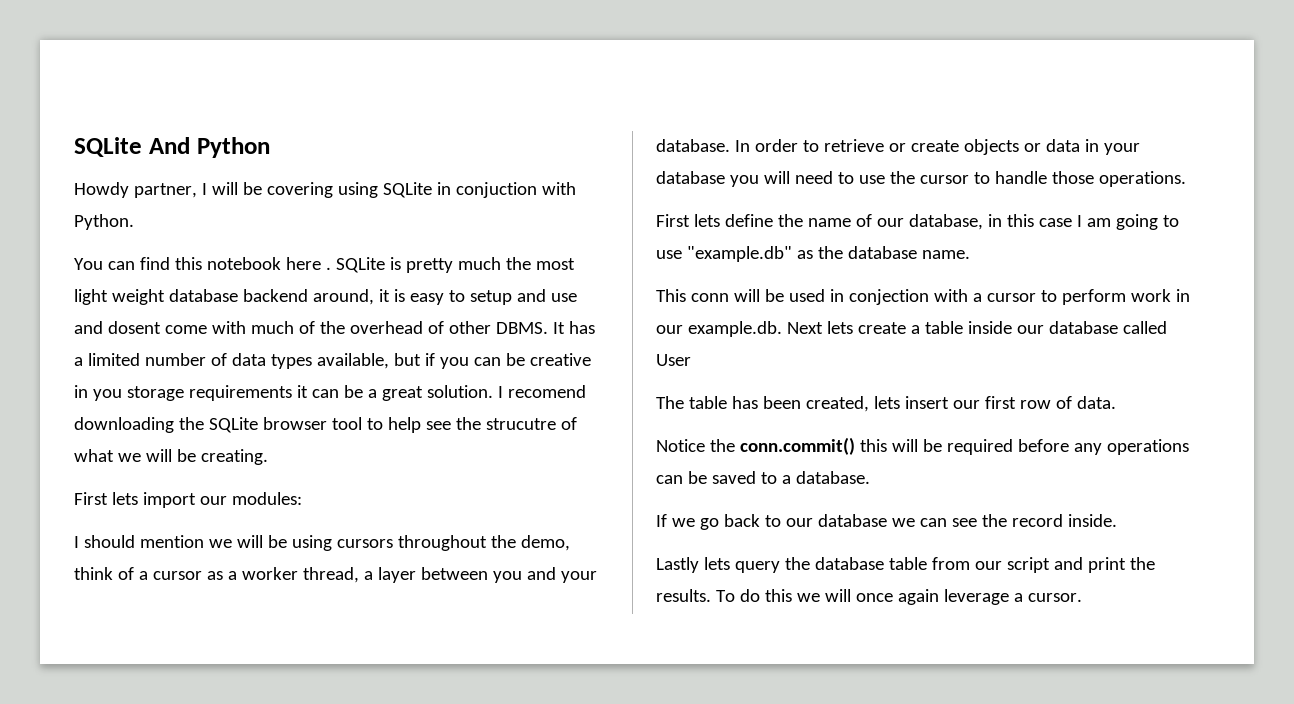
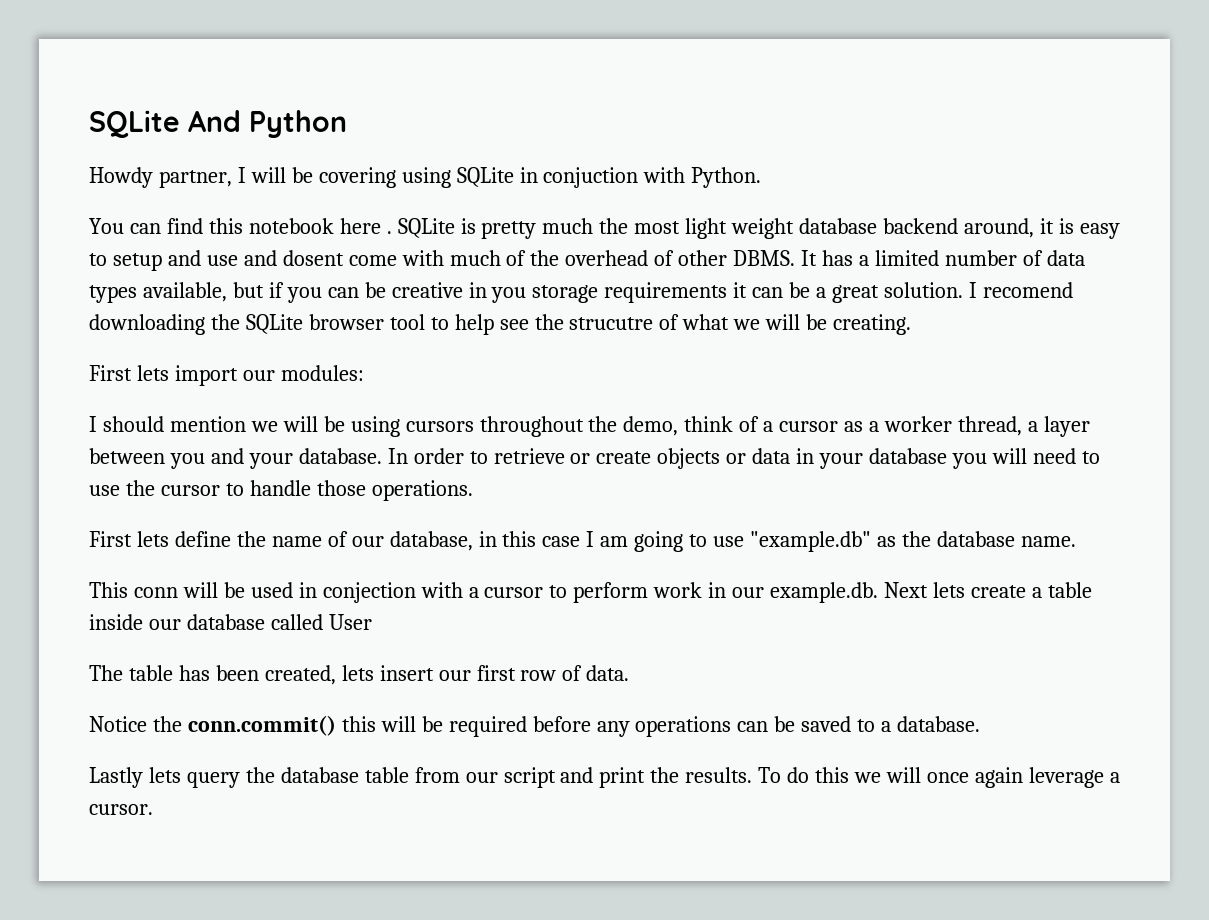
[656,514,1117,530] // If we go back to our database we can see the record inside. -> (981, 724) none

